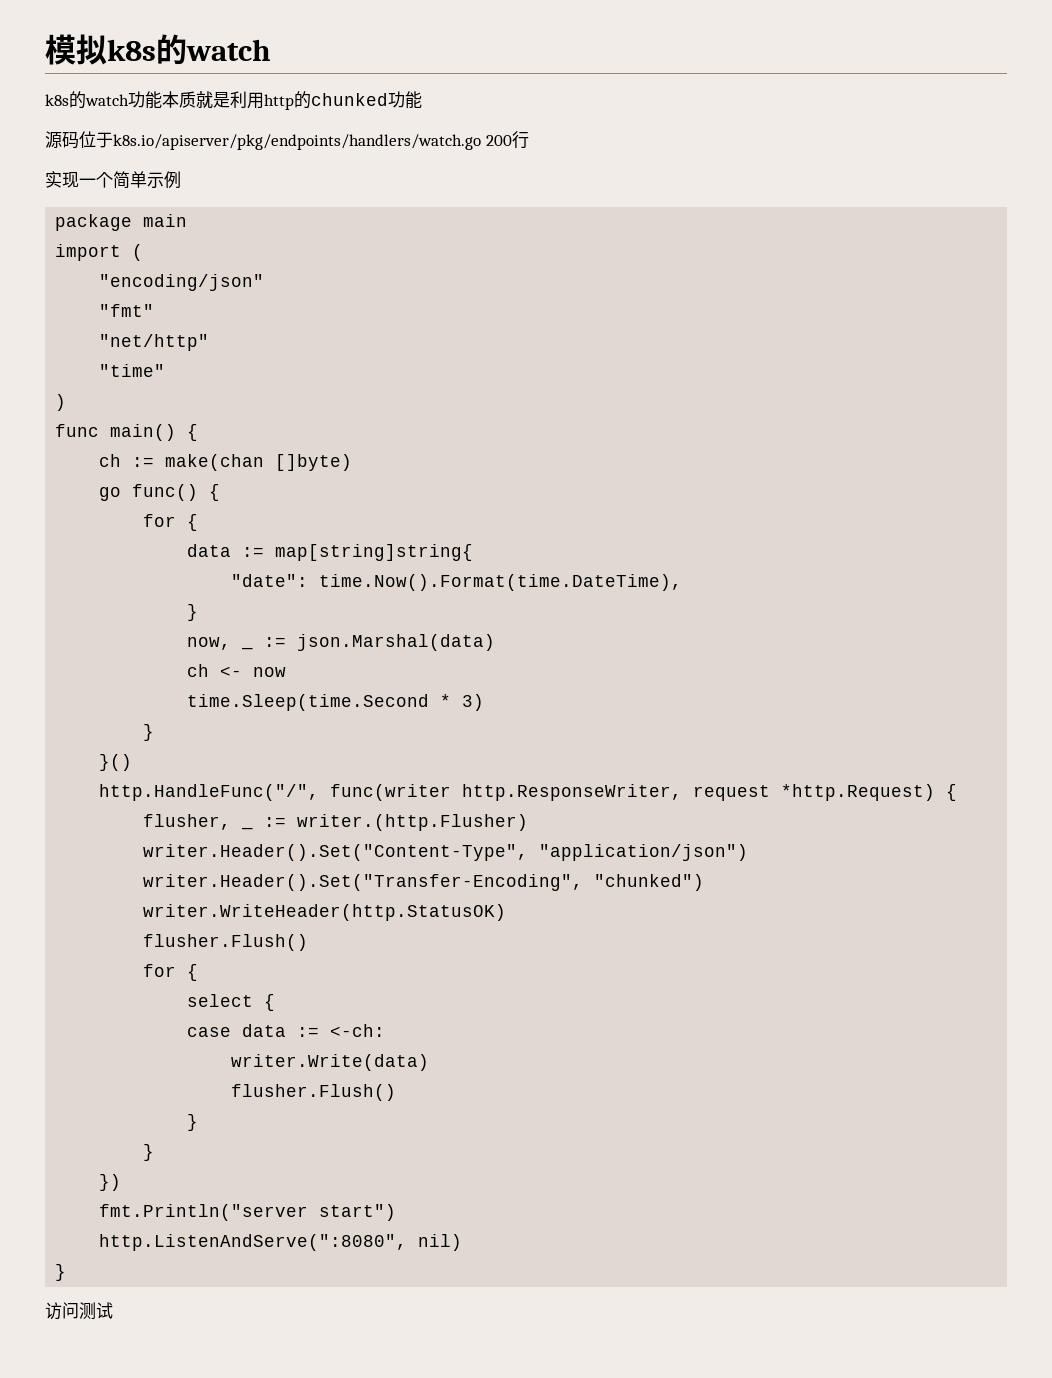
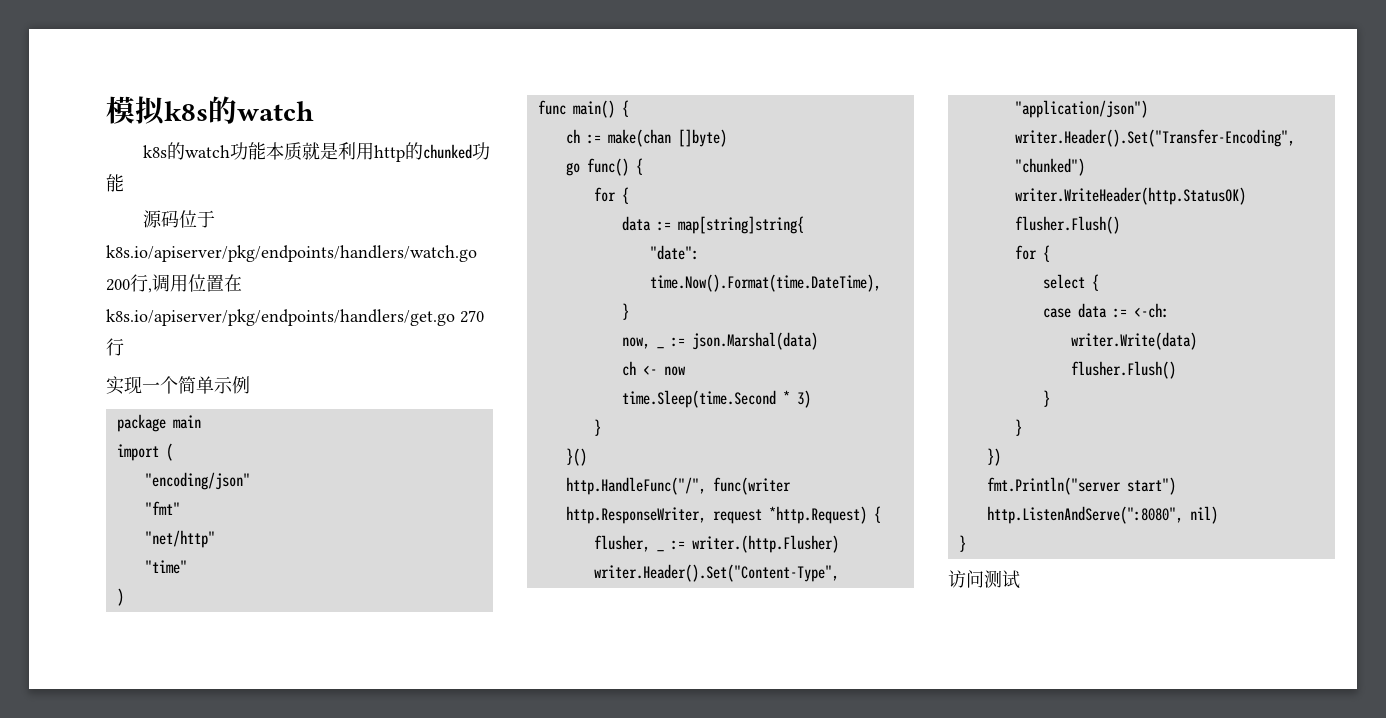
(529, 140) none -> [148,274,242,293] [106,309,484,326] [106,338,124,356] ,调用位置在k8s.io/apiserver/pkg/endpoints/handlers/get.go 270行

